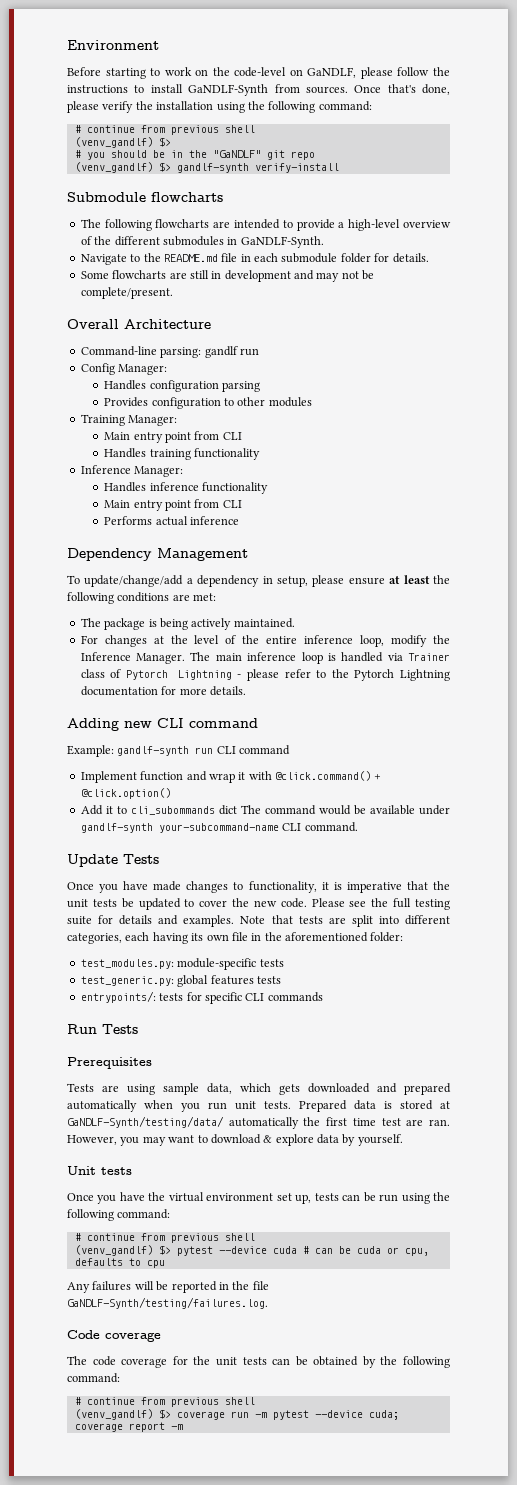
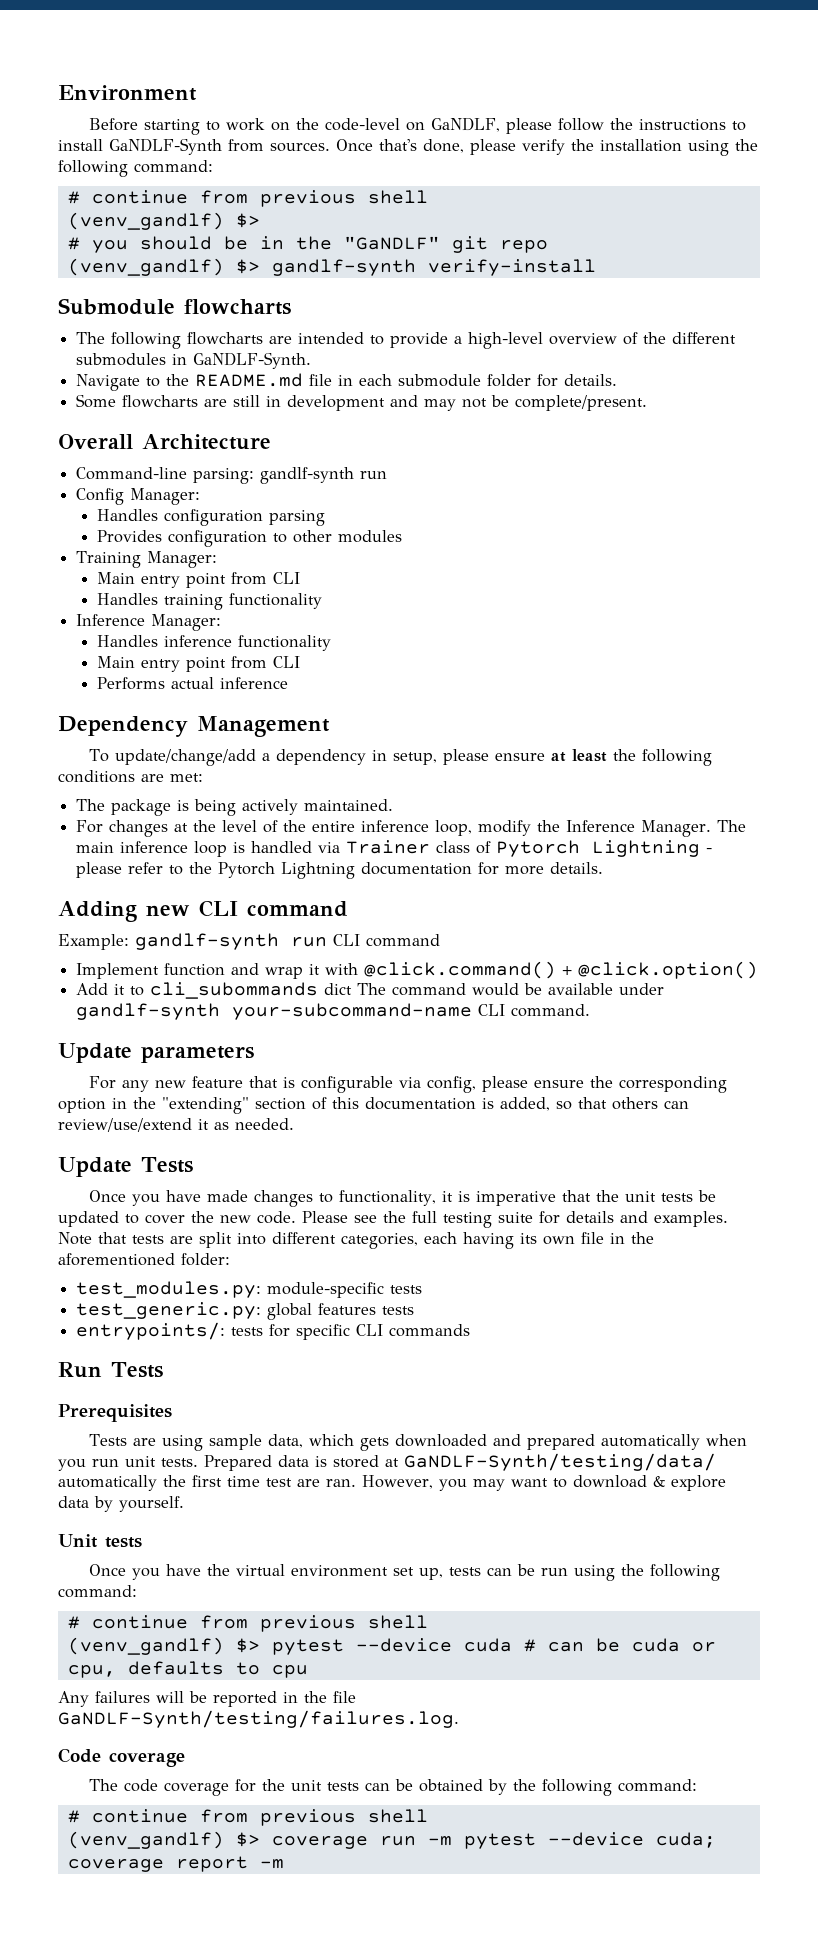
[204,346,238,358] gandlf -> [260,467,355,484] gandlf-synth
(358, 827) none -> [58,1043,254,1063] [88,1076,727,1093] [58,1097,689,1114] [58,1118,294,1132] // Update parameters // For any new feature that is configurable via config, please ensure the corresponding option in the "extending" section of this documentation is added, so that others can review/use/extend it as needed.

